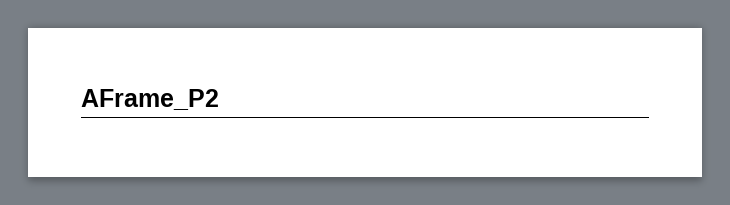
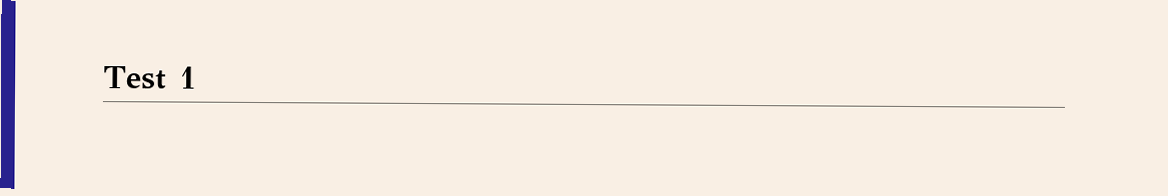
[81,89,219,110] AFrame_P2 -> [103,66,197,90] Test 1

